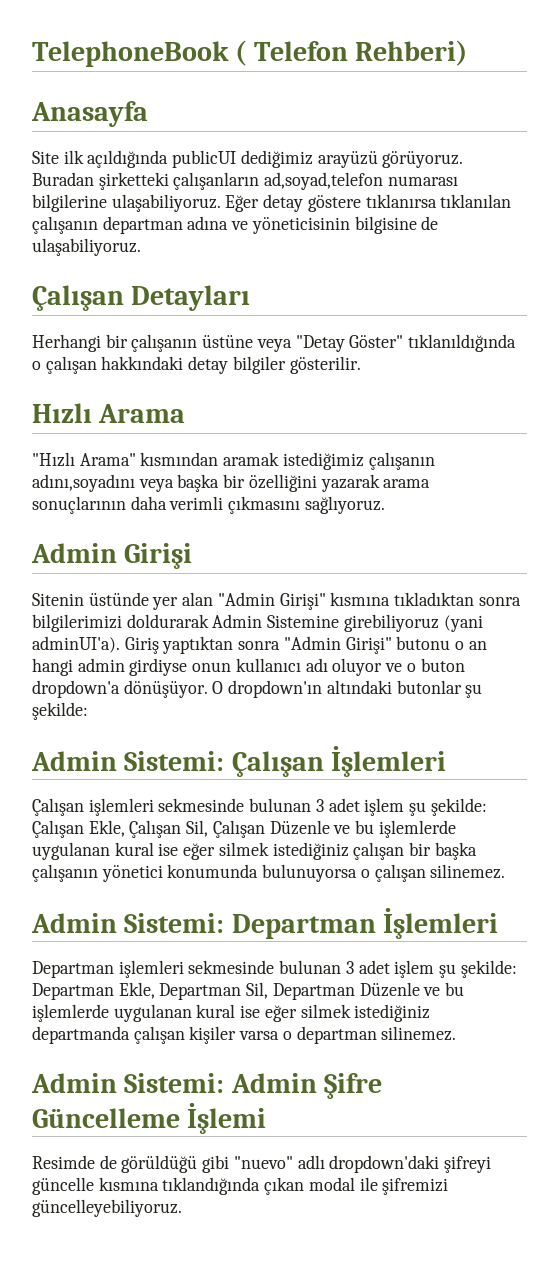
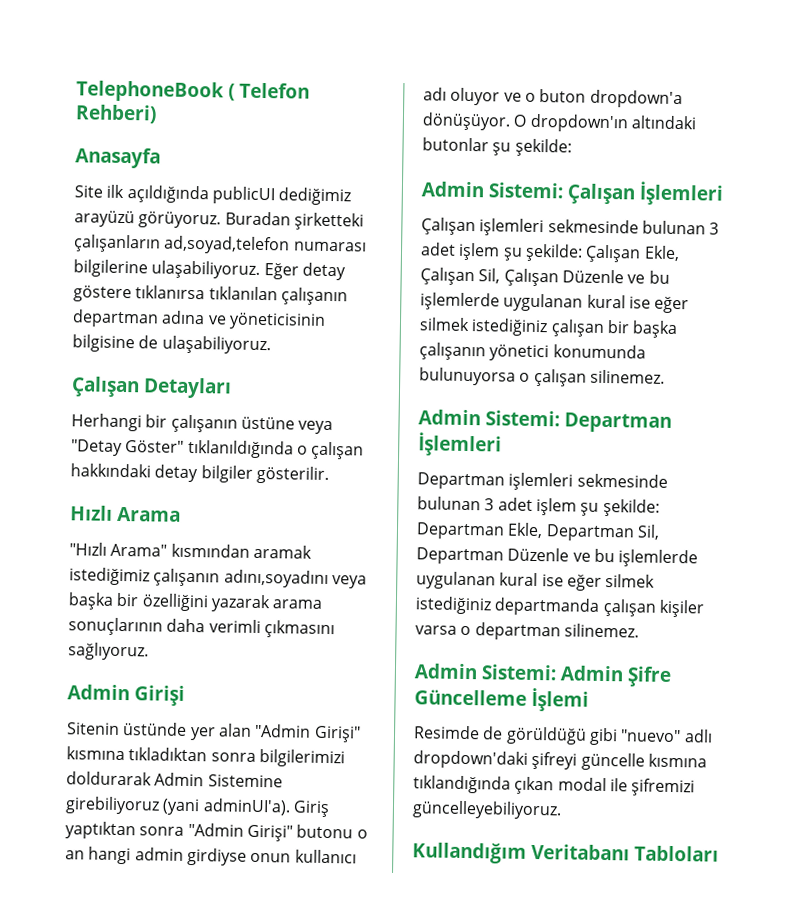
(182, 1208) none -> [412,842,719,864] // Kullandığım Veritabanı Tabloları

